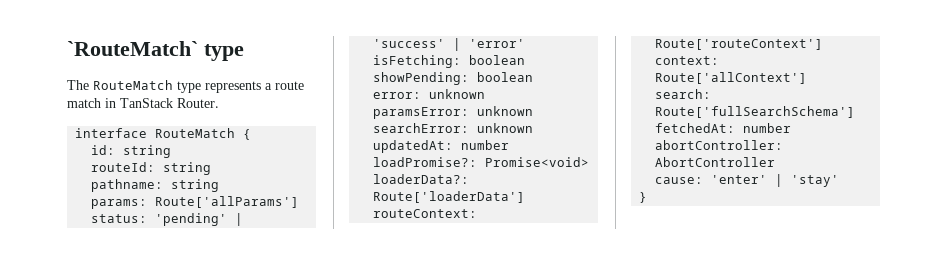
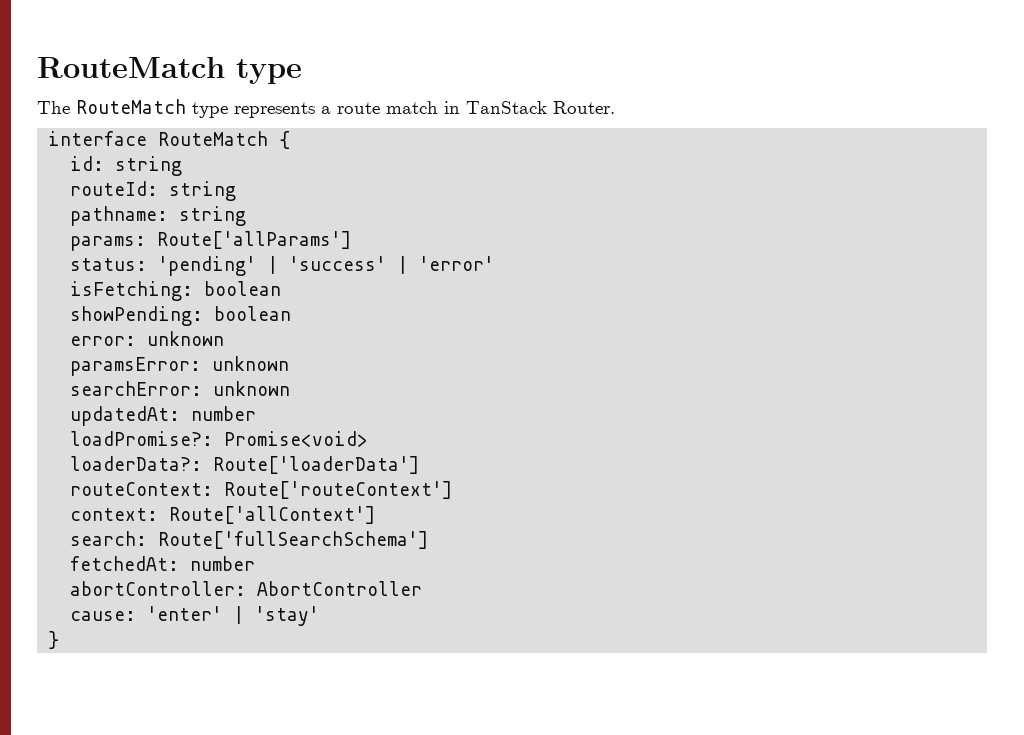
[67,41,198,56] `RouteMatch` -> [37,57,225,78] RouteMatch

